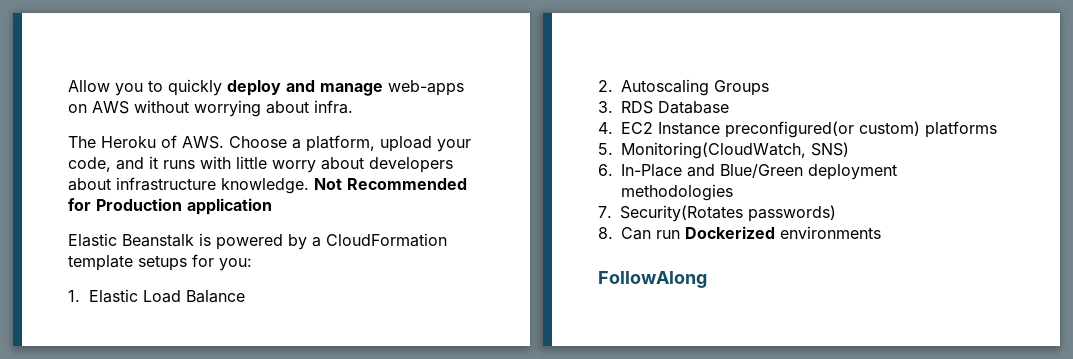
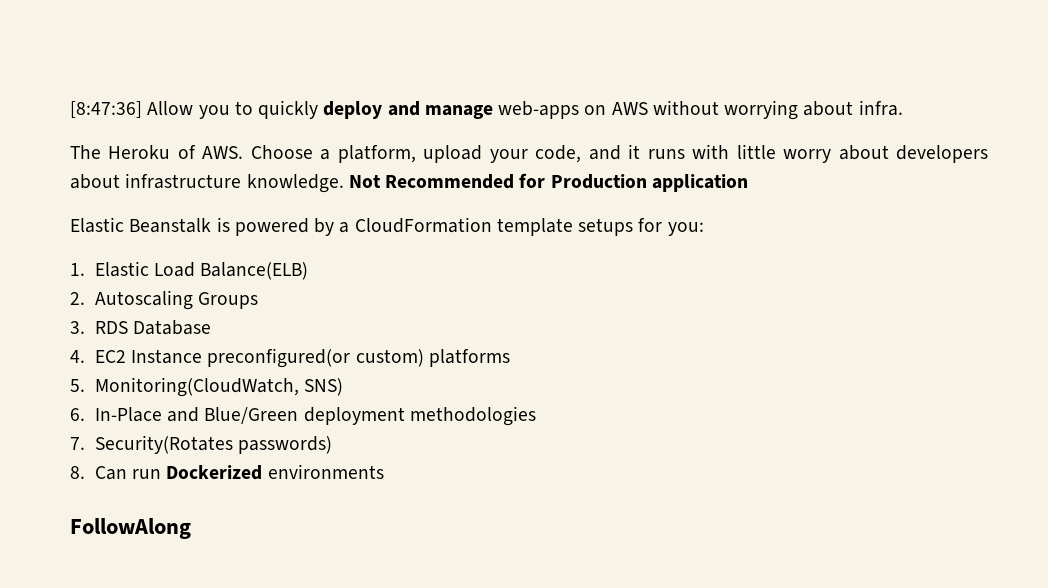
(68, 86) none -> [70,101,142,118] [8:47:36]
[185,290,245,303] Balance -> [200,262,309,280] Balance(ELB)

